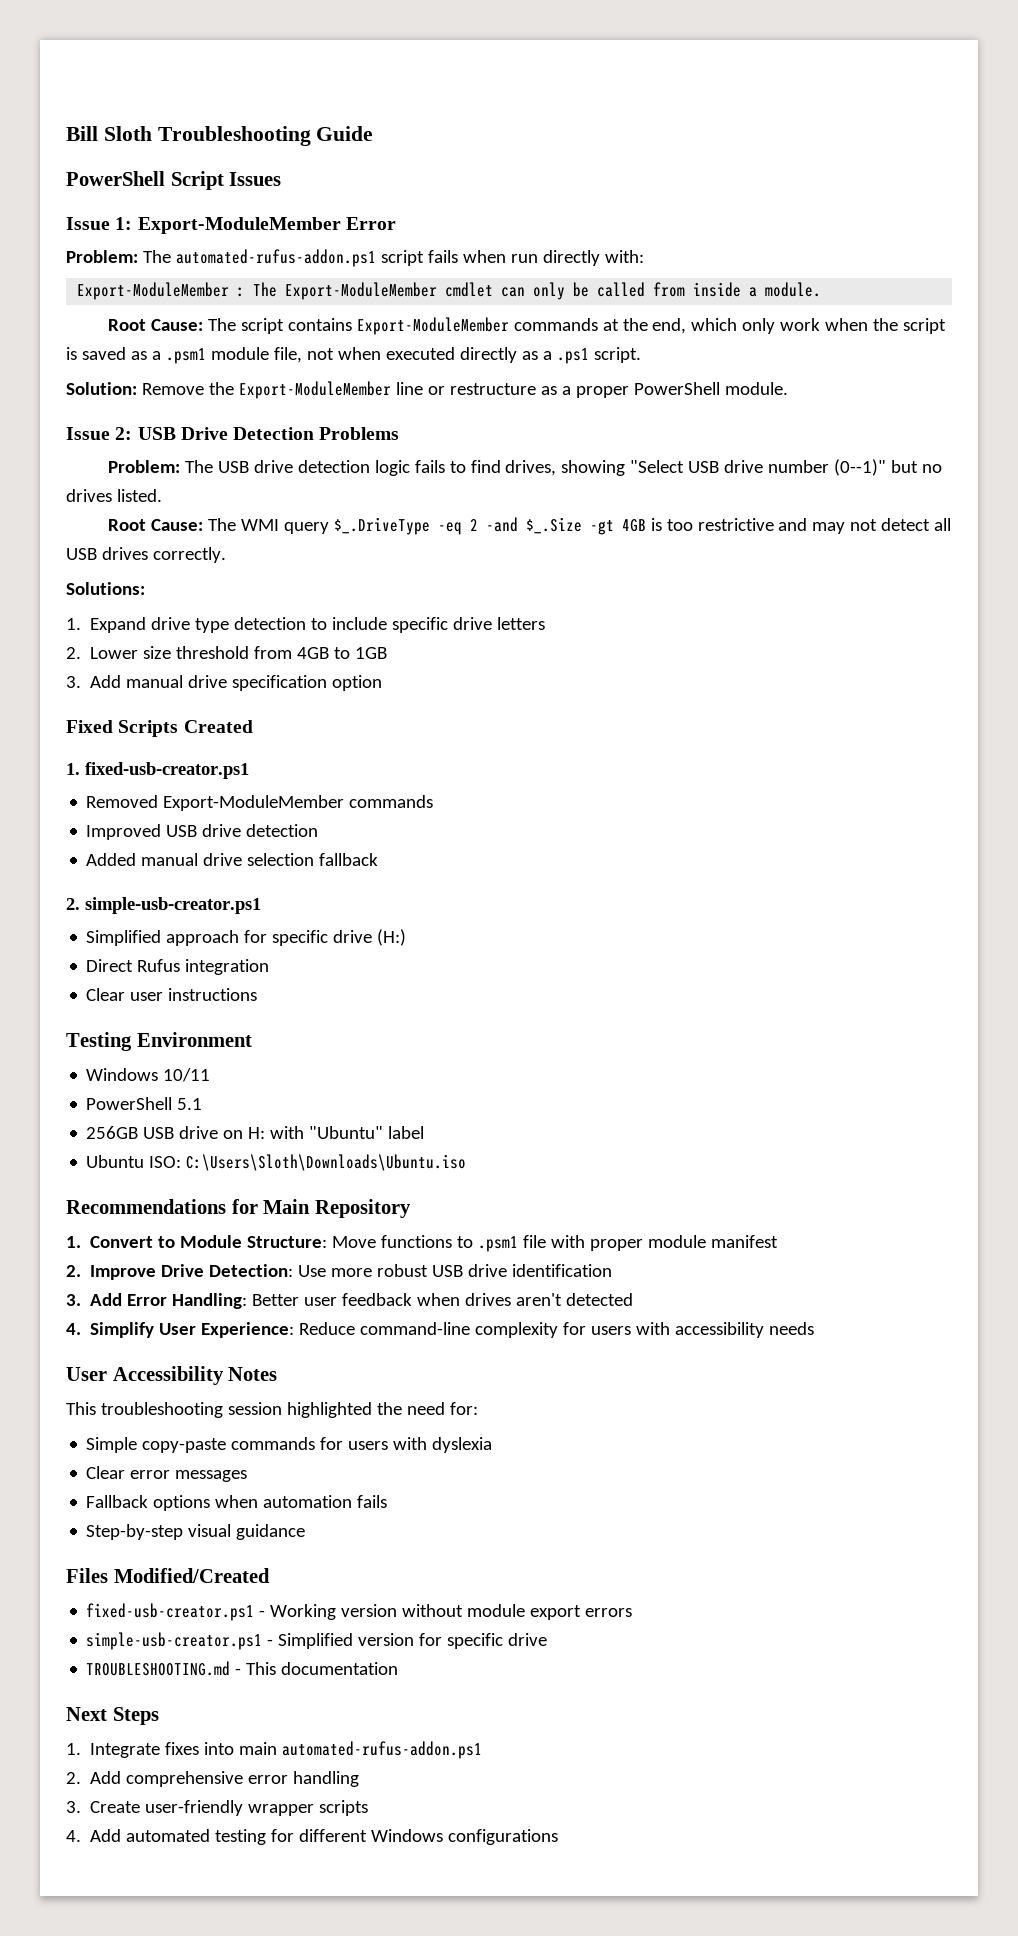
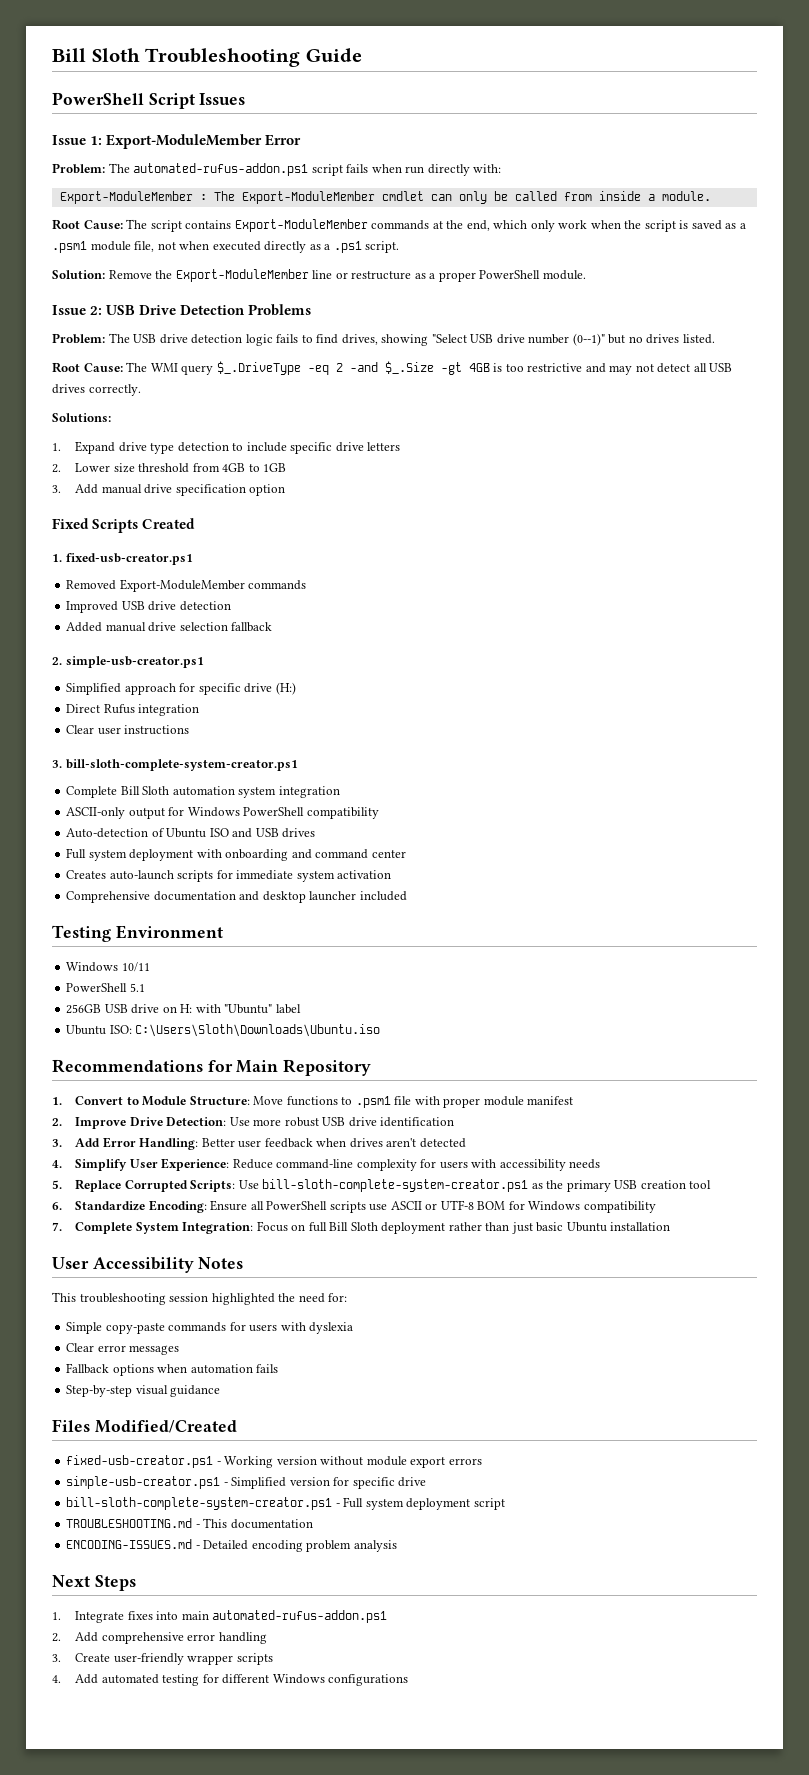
(258, 994) none -> [52,759,298,771] [66,786,340,798] [66,807,379,819] [66,828,316,838] [66,848,406,861] [66,870,392,882] [66,891,407,903] // 3. bill-sloth-complete-system-creator.ps1 // Complete Bill Sloth automation system integration // ASCII-only output for Windows PowerShell compatibility // Auto-detection of Ubuntu ISO and USB drives // Full system deployment with onboarding and command center // Creates auto-launch scripts for immediate system activation // Comprehensive documentation and desktop launcher included
(815, 1328) none -> [52,1179,712,1192] [52,1200,656,1213] [52,1221,671,1234] // 5. Replace Corrupted Scripts: Use bill-sloth-complete-system-creator.ps1 as the primary USB creation tool // 6. Standardize Encoding: Ensure all PowerShell scripts use ASCII or UTF-8 BOM for Windows compatibility // 7. Complete System Integration: Focus on full Bill Sloth deployment rather than just basic Ubuntu installation
[86,1661,399,1676] TROUBLESHOOTING.md - This documentation -> [66,1497,505,1510] [66,1518,313,1529] [66,1539,397,1552] bill-sloth-complete-system-creator.ps1 - Full system deployment script // TROUBLESHOOTING.md - This documentation // ENCODING-ISSUES.md - Detailed encoding problem analysis

